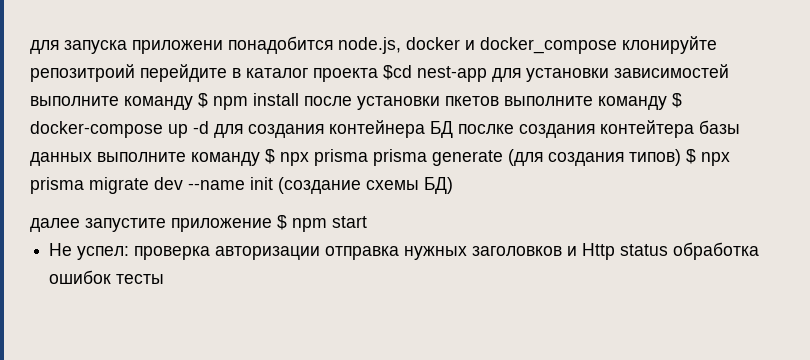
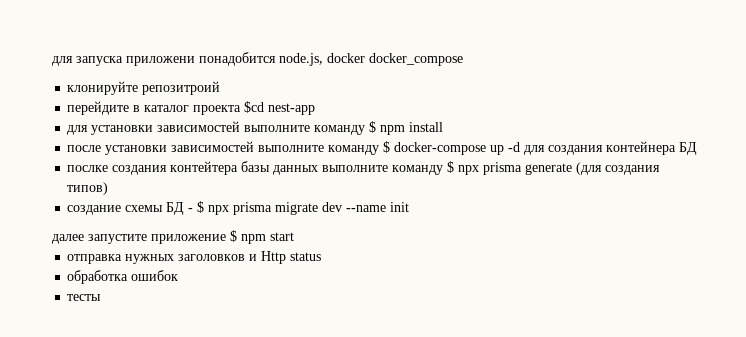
[465,40,475,50] и -> (365, 58) none
(617, 45) none -> (463, 59) //
(135, 73) none -> (221, 88) //
(487, 74) none -> (316, 109) //
(299, 99) none -> (444, 127) //
[445,96,499,106] пкетов -> [171,141,255,152] зависимостей
(453, 129) none -> (698, 148) //
[373,149,427,166] prisma -> (523, 168) none
(681, 157) none -> [67,202,194,215] // создание схемы БД -
[278,177,453,194] (создание схемы БД) -> (410, 207) none
[49,243,321,260] Не успел: проверка авторизации -> (294, 236) none
(669, 250) none -> (322, 256) //
(112, 277) none -> (179, 275) //

